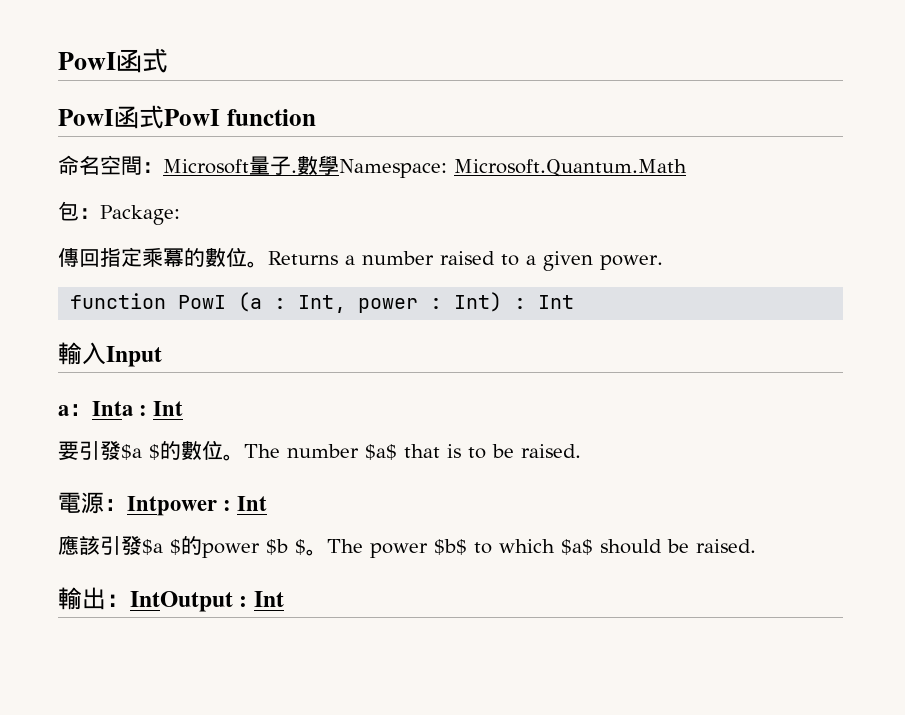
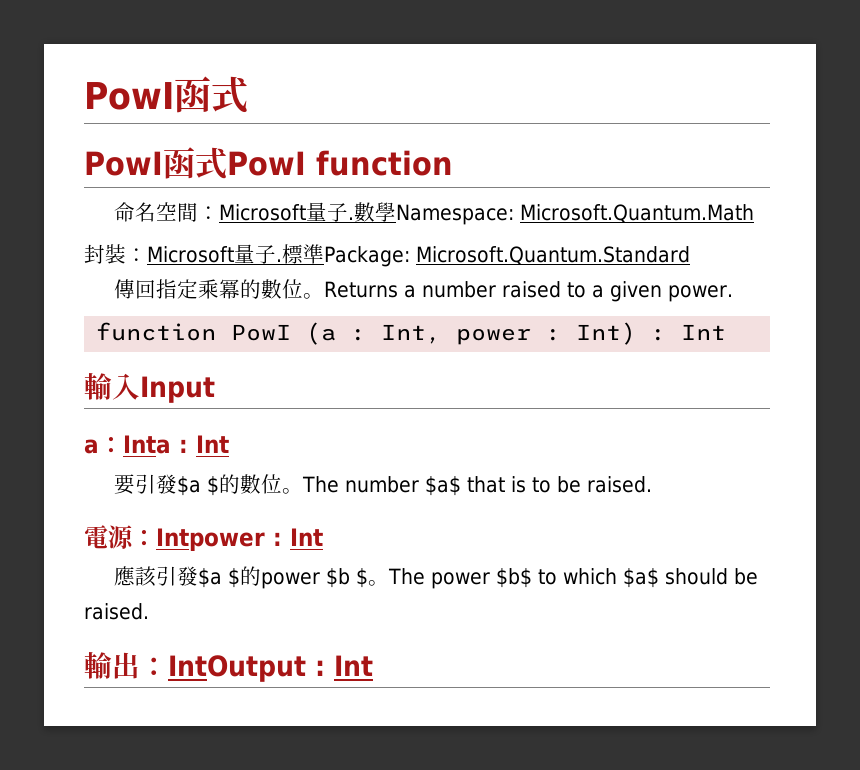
[58,201,100,221] 包： -> [84,244,324,264] 封裝：Microsoft量子.標準
(180, 215) none -> [415,246,690,265] Microsoft.Quantum.Standard

